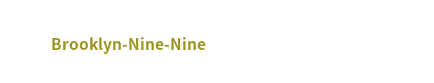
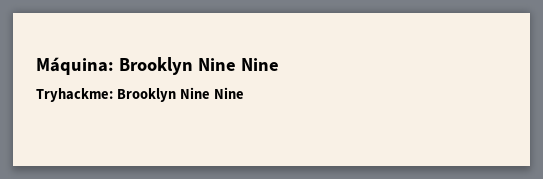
[51,37,206,54] Brooklyn-Nine-Nine -> [36,57,279,75] [36,87,244,102] Máquina: Brooklyn Nine Nine // Tryhackme: Brooklyn Nine Nine

